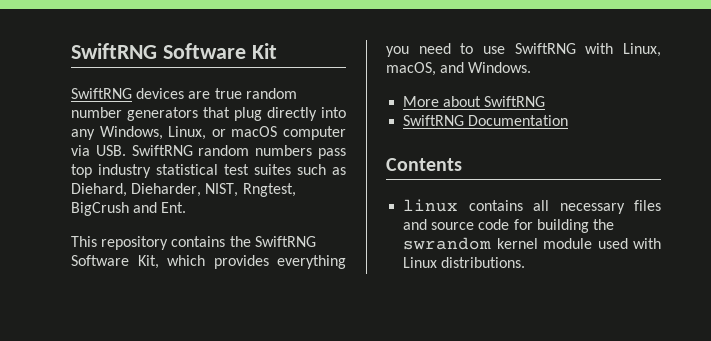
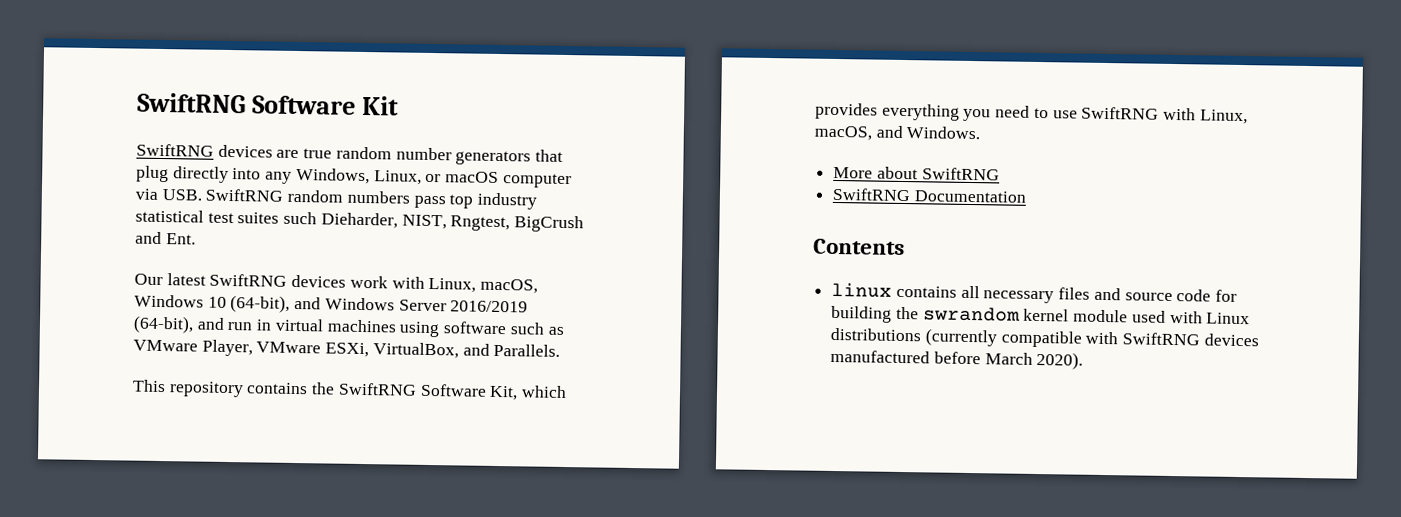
[332,167,346,175] [71,183,127,197] as Diehard, -> (318, 218) none
(187, 207) none -> [134,273,539,294] [134,294,529,313] [133,315,564,338] [133,339,561,359] // Our latest SwiftRNG devices work with Linux, macOS, Windows 10 (64-bit), and Windows Server 2016/2019 (64-bit), and run in virtual machines using software such as VMware Player, VMware ESXi, VirtualBox, and Parallels.
[441,257,526,268] distributions. -> [830,327,1259,348] [830,349,1084,370] distributions (currently compatible with SwiftRNG devices manufactured before March 2020).

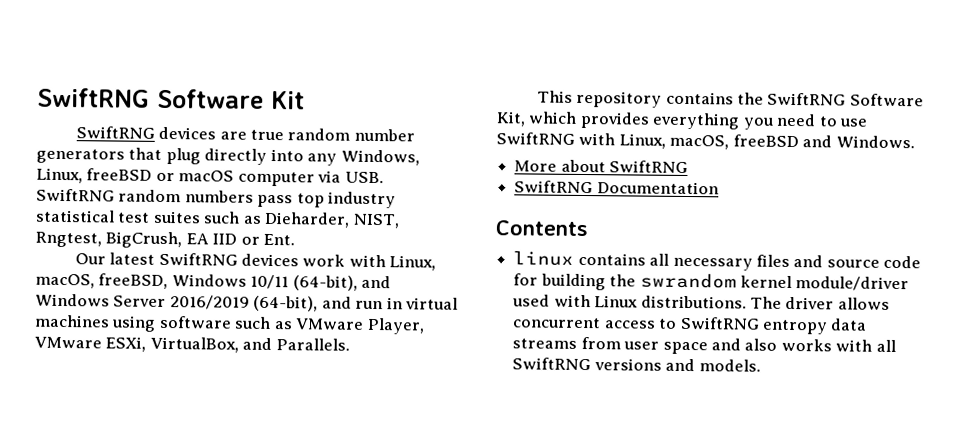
(422, 177) none -> [86,168,153,181] freeBSD
(318, 218) none -> [242,215,262,224] as
[514,215,585,233] [135,231,162,244] BigCrush and -> [105,231,260,249] BigCrush, EA IID or
[134,294,227,308] Windows 10 -> [98,273,290,290] freeBSD, Windows 10/11
(872, 133) none -> [732,134,799,148] freeBSD
[1073,309,1129,323] module -> [795,276,910,292] module/driver
[830,327,1259,348] [830,349,1084,370] distributions (currently compatible with SwiftRNG devices manufactured before March 2020). -> [640,295,890,310] [512,316,868,335] [512,336,896,355] [512,357,761,372] distributions. The driver allows concurrent access to SwiftRNG entropy data streams from user space and also works with all SwiftRNG versions and models.

